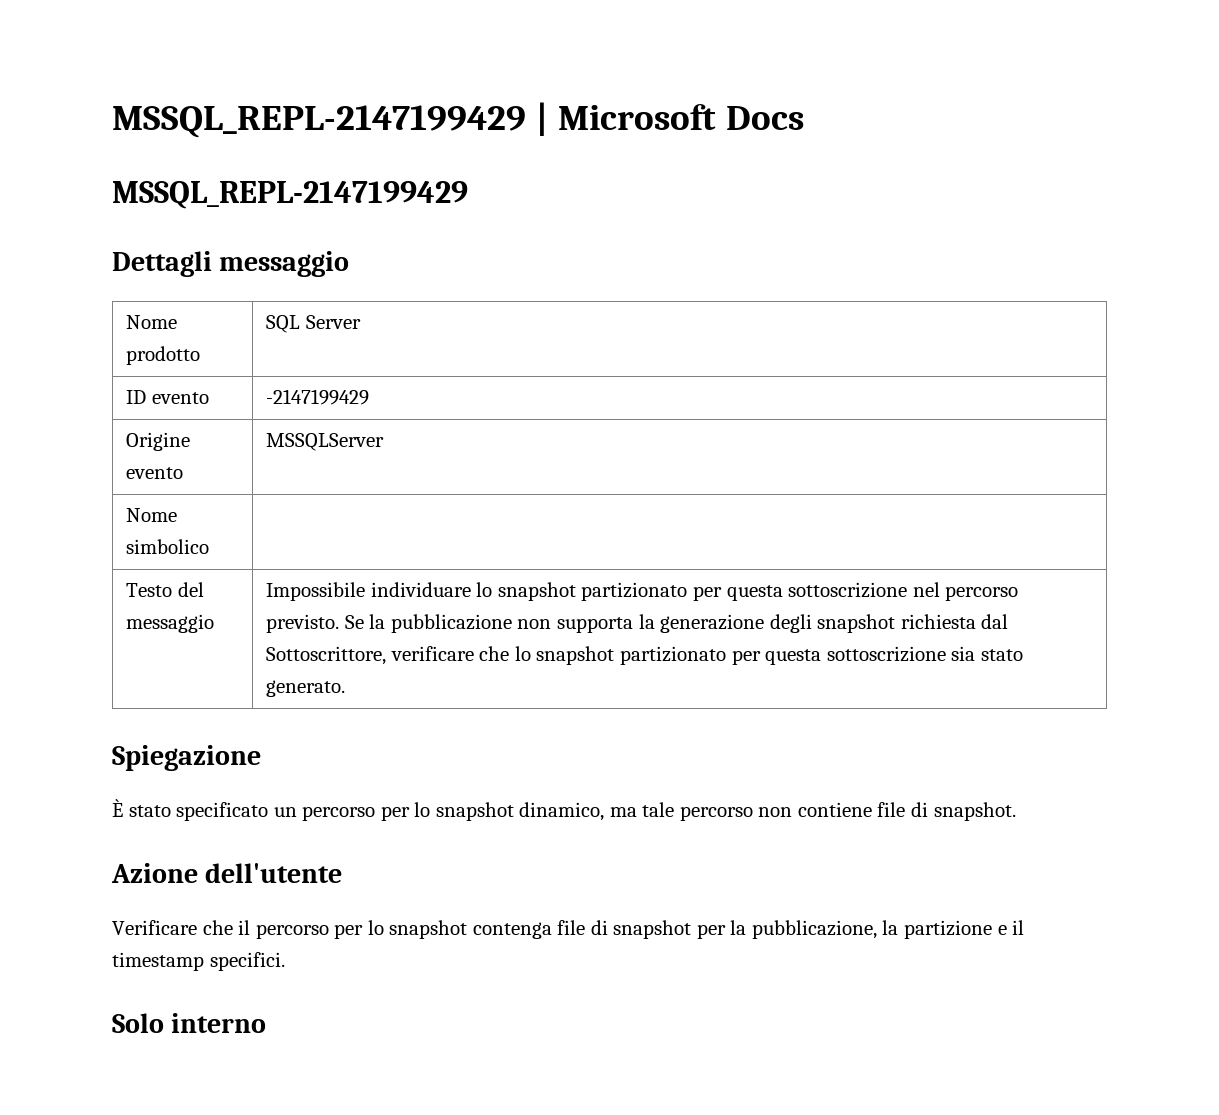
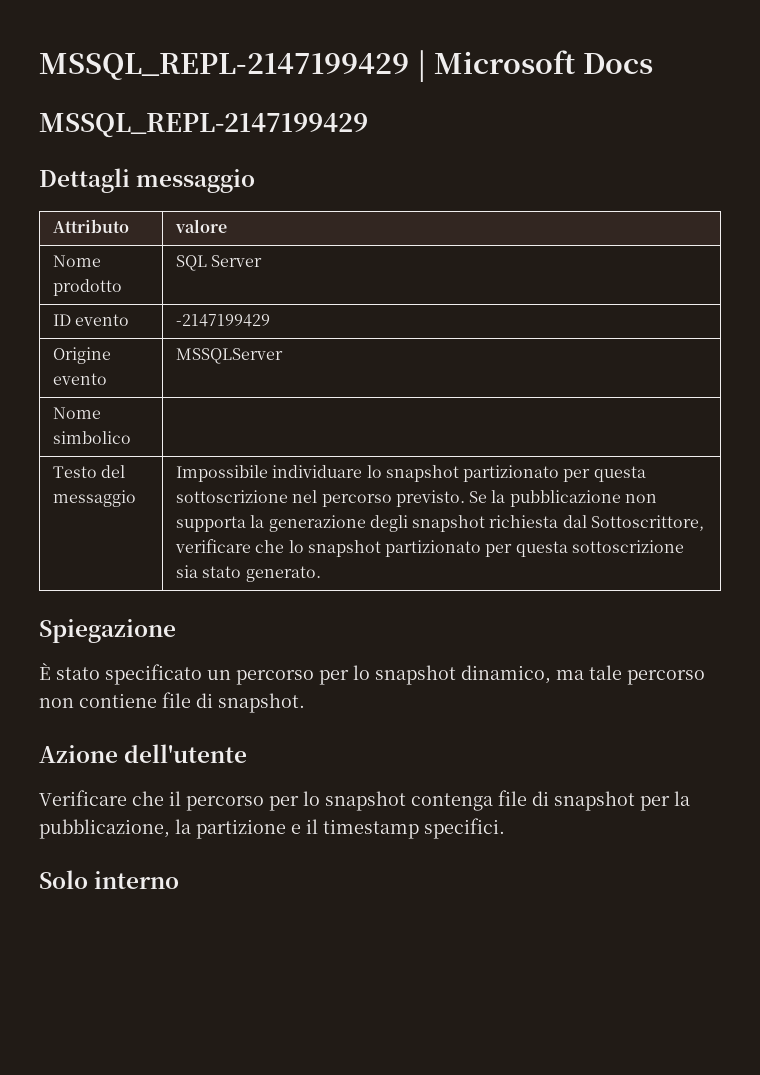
(350, 264) none -> [52,219,129,233] [174,219,227,233] // Attributo | valore

